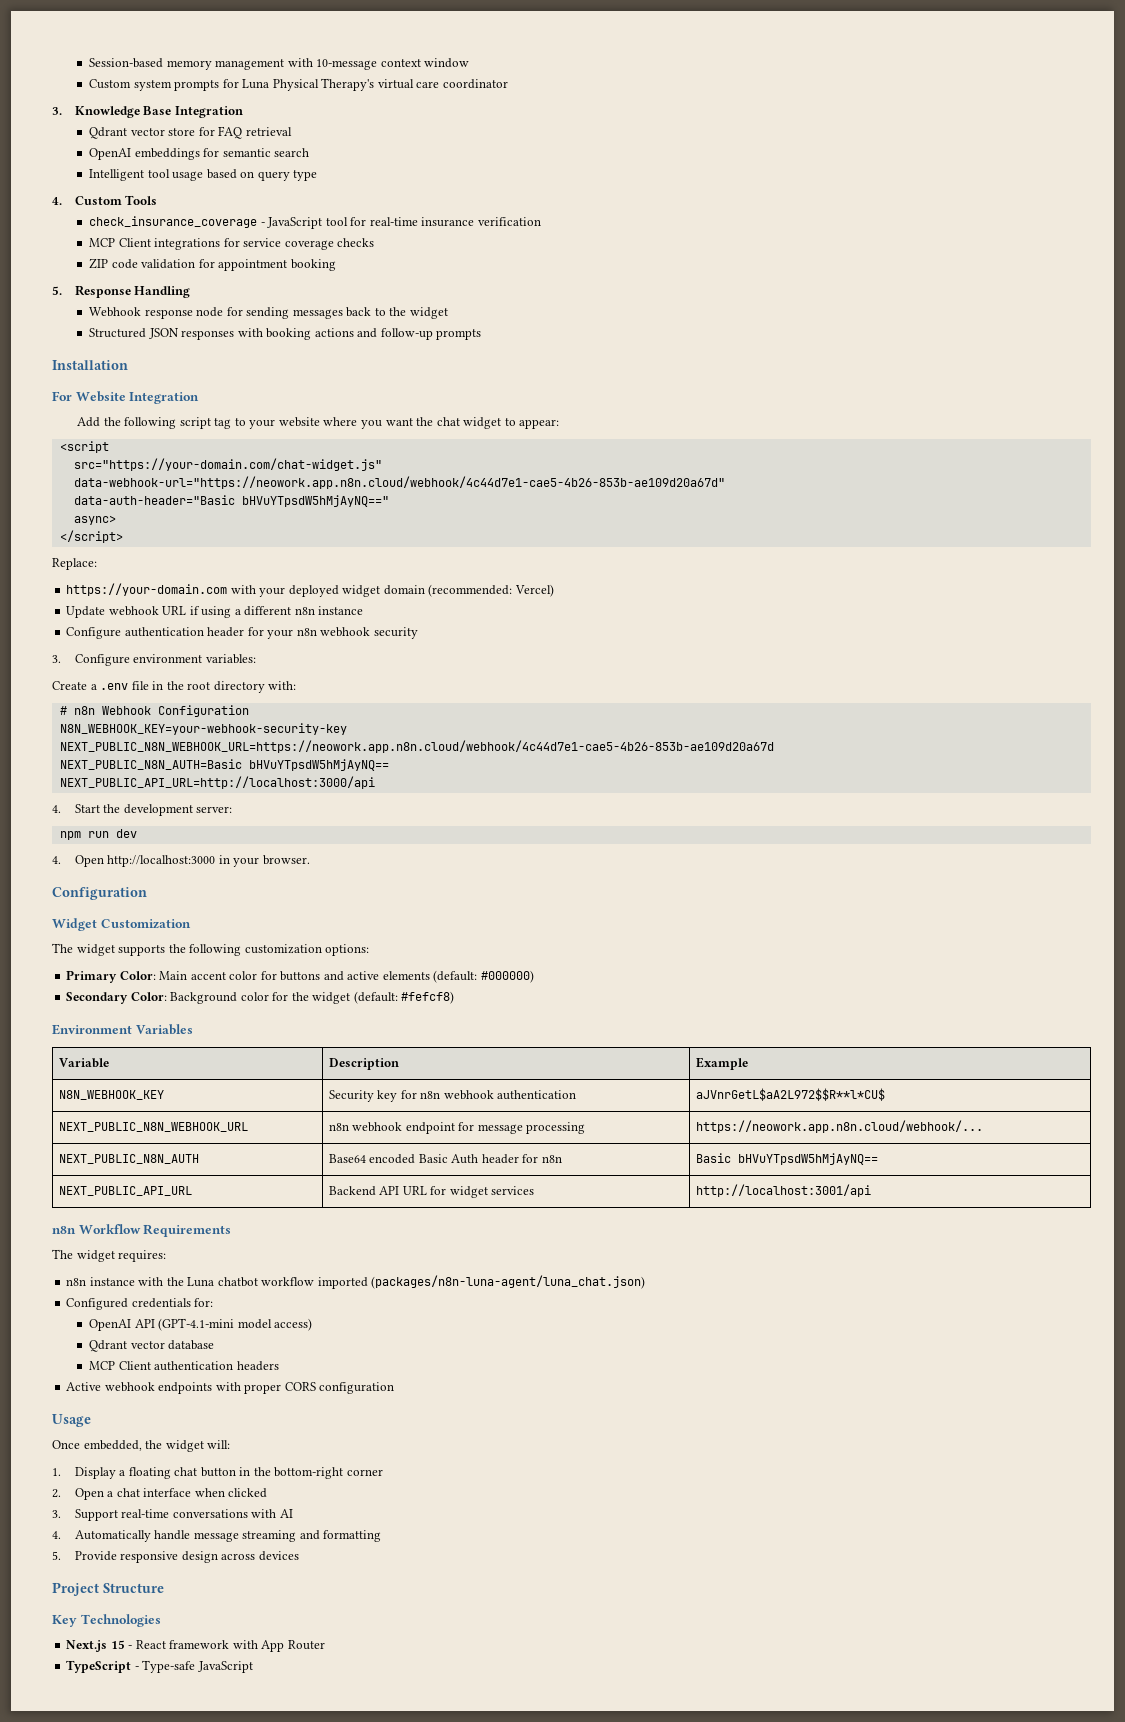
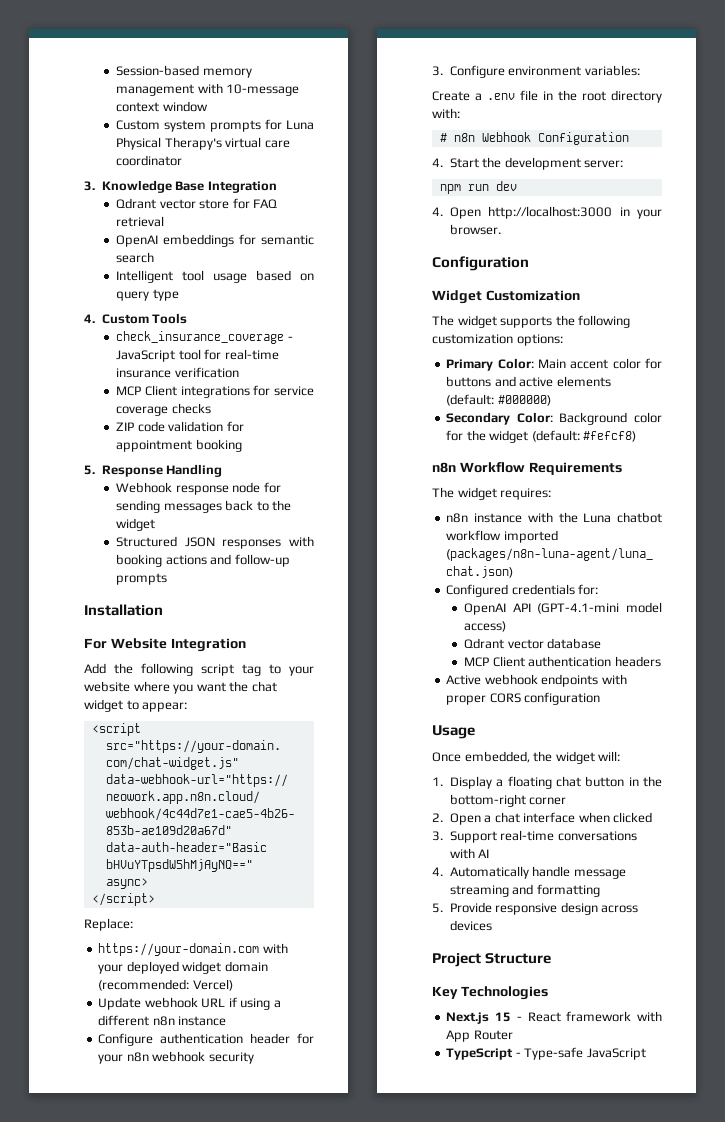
[59,723,347,735] [59,740,774,753] [59,759,389,771] [59,776,375,789] // N8N_WEBHOOK_KEY=your-webhook-security-key // NEXT_PUBLIC_N8N_WEBHOOK_URL=https://neowork.app.n8n.cloud/webhook/4c44d7e1-cae5-4b26-853b-ae109d20a67d // NEXT_PUBLIC_N8N_AUTH=Basic bHVuYTpsdW5hMjAyNQ== // NEXT_PUBLIC_API_URL=http://localhost:3000/api -> (629, 138) none
[52,1024,193,1035] [58,1058,109,1068] [328,1058,399,1070] [695,1057,748,1070] [58,1090,164,1100] [328,1090,577,1102] [695,1088,885,1101] [58,1122,248,1132] [328,1122,586,1134] [695,1120,983,1133] [58,1154,199,1164] [328,1154,562,1164] [695,1153,878,1165] [58,1186,192,1196] [328,1186,535,1198] [695,1184,871,1197] // Environment Variables // Variable | Description | Example // N8N_WEBHOOK_KEY | Security key for n8n webhook authentication | aJVnrGetL$aA2L972$$R**l*CU$ // NEXT_PUBLIC_N8N_WEBHOOK_URL | n8n webhook endpoint for message processing | https://neowork.app.n8n.cloud/webhook/... // NEXT_PUBLIC_N8N_AUTH | Base64 encoded Basic Auth header for n8n | Basic bHVuYTpsdW5hMjAyNQ== // NEXT_PUBLIC_API_URL | Backend API URL for widget services | http://localhost:3001/api -> (637, 436) none

